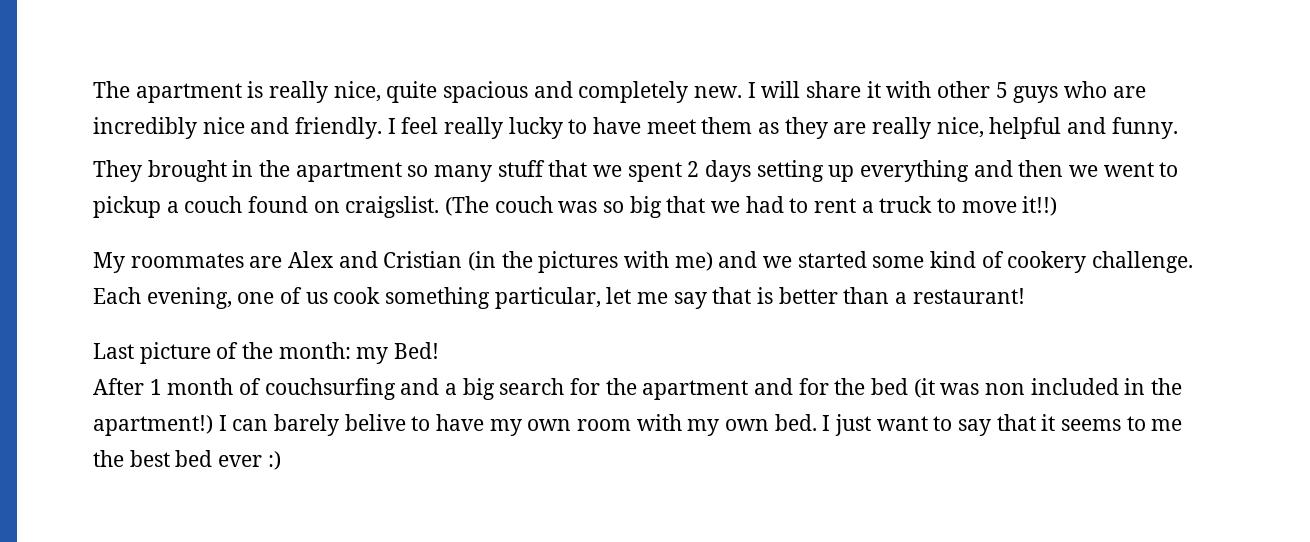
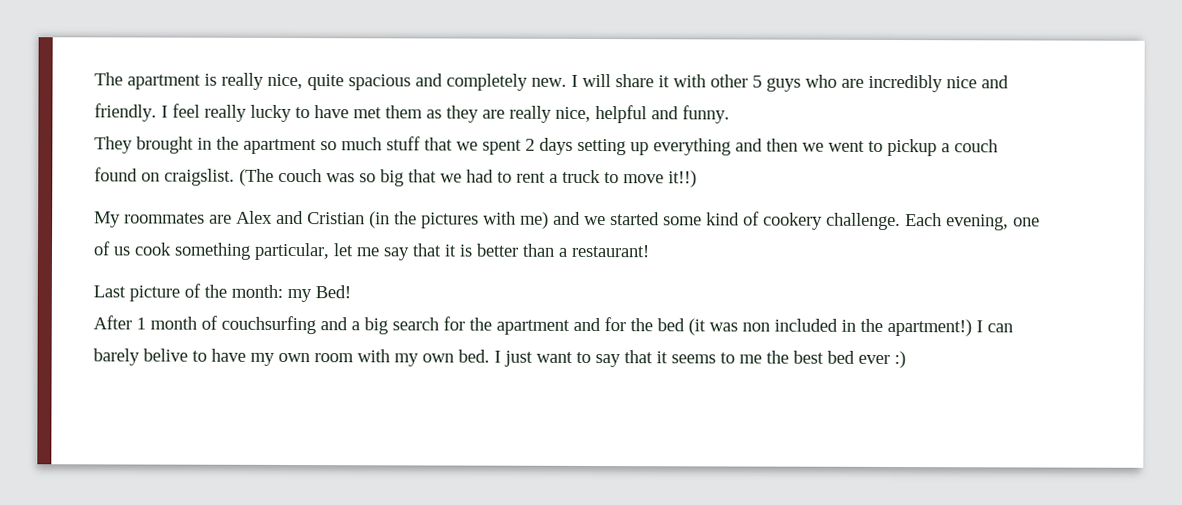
[646,119,696,134] meet -> [353,107,382,119] met
[434,165,493,182] many -> [341,137,382,151] much
(752, 295) none -> [444,244,457,257] it

